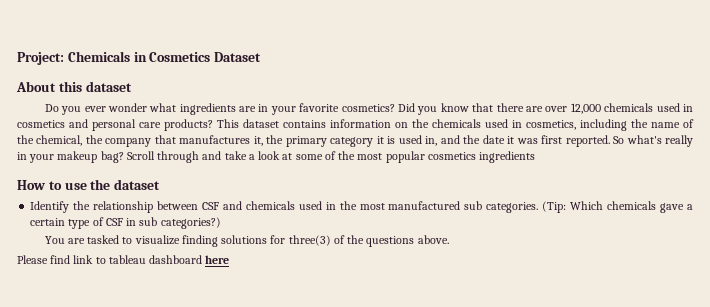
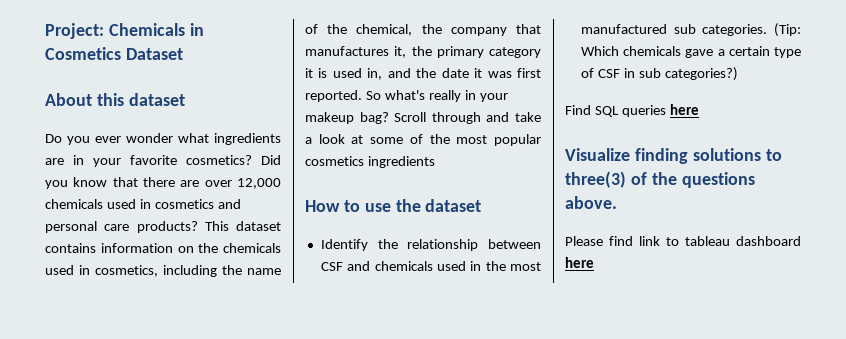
[44,235,180,245] You are tasked to visualize -> [565,104,699,117] [565,148,630,161] Find SQL queries here // Visualize
[270,235,286,244] for -> [765,149,782,161] to

